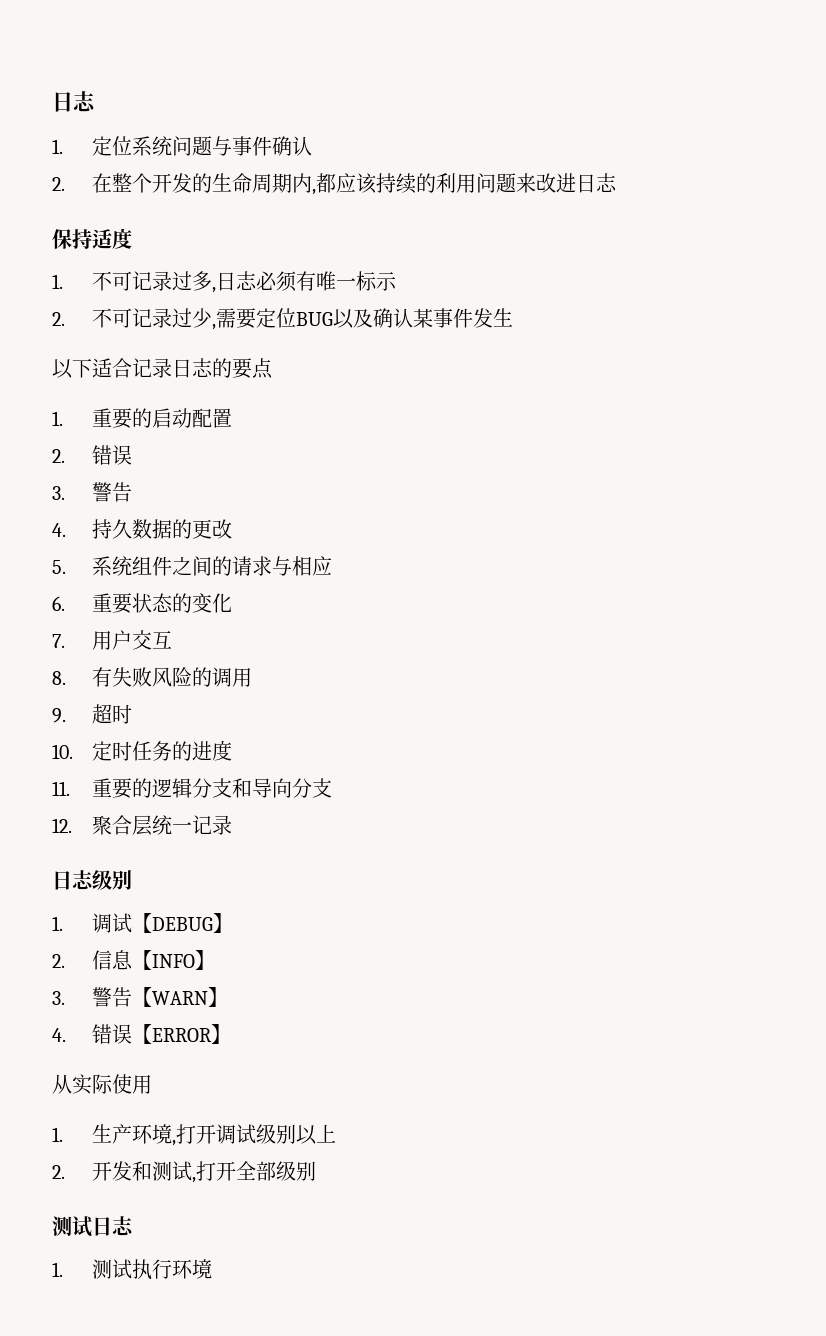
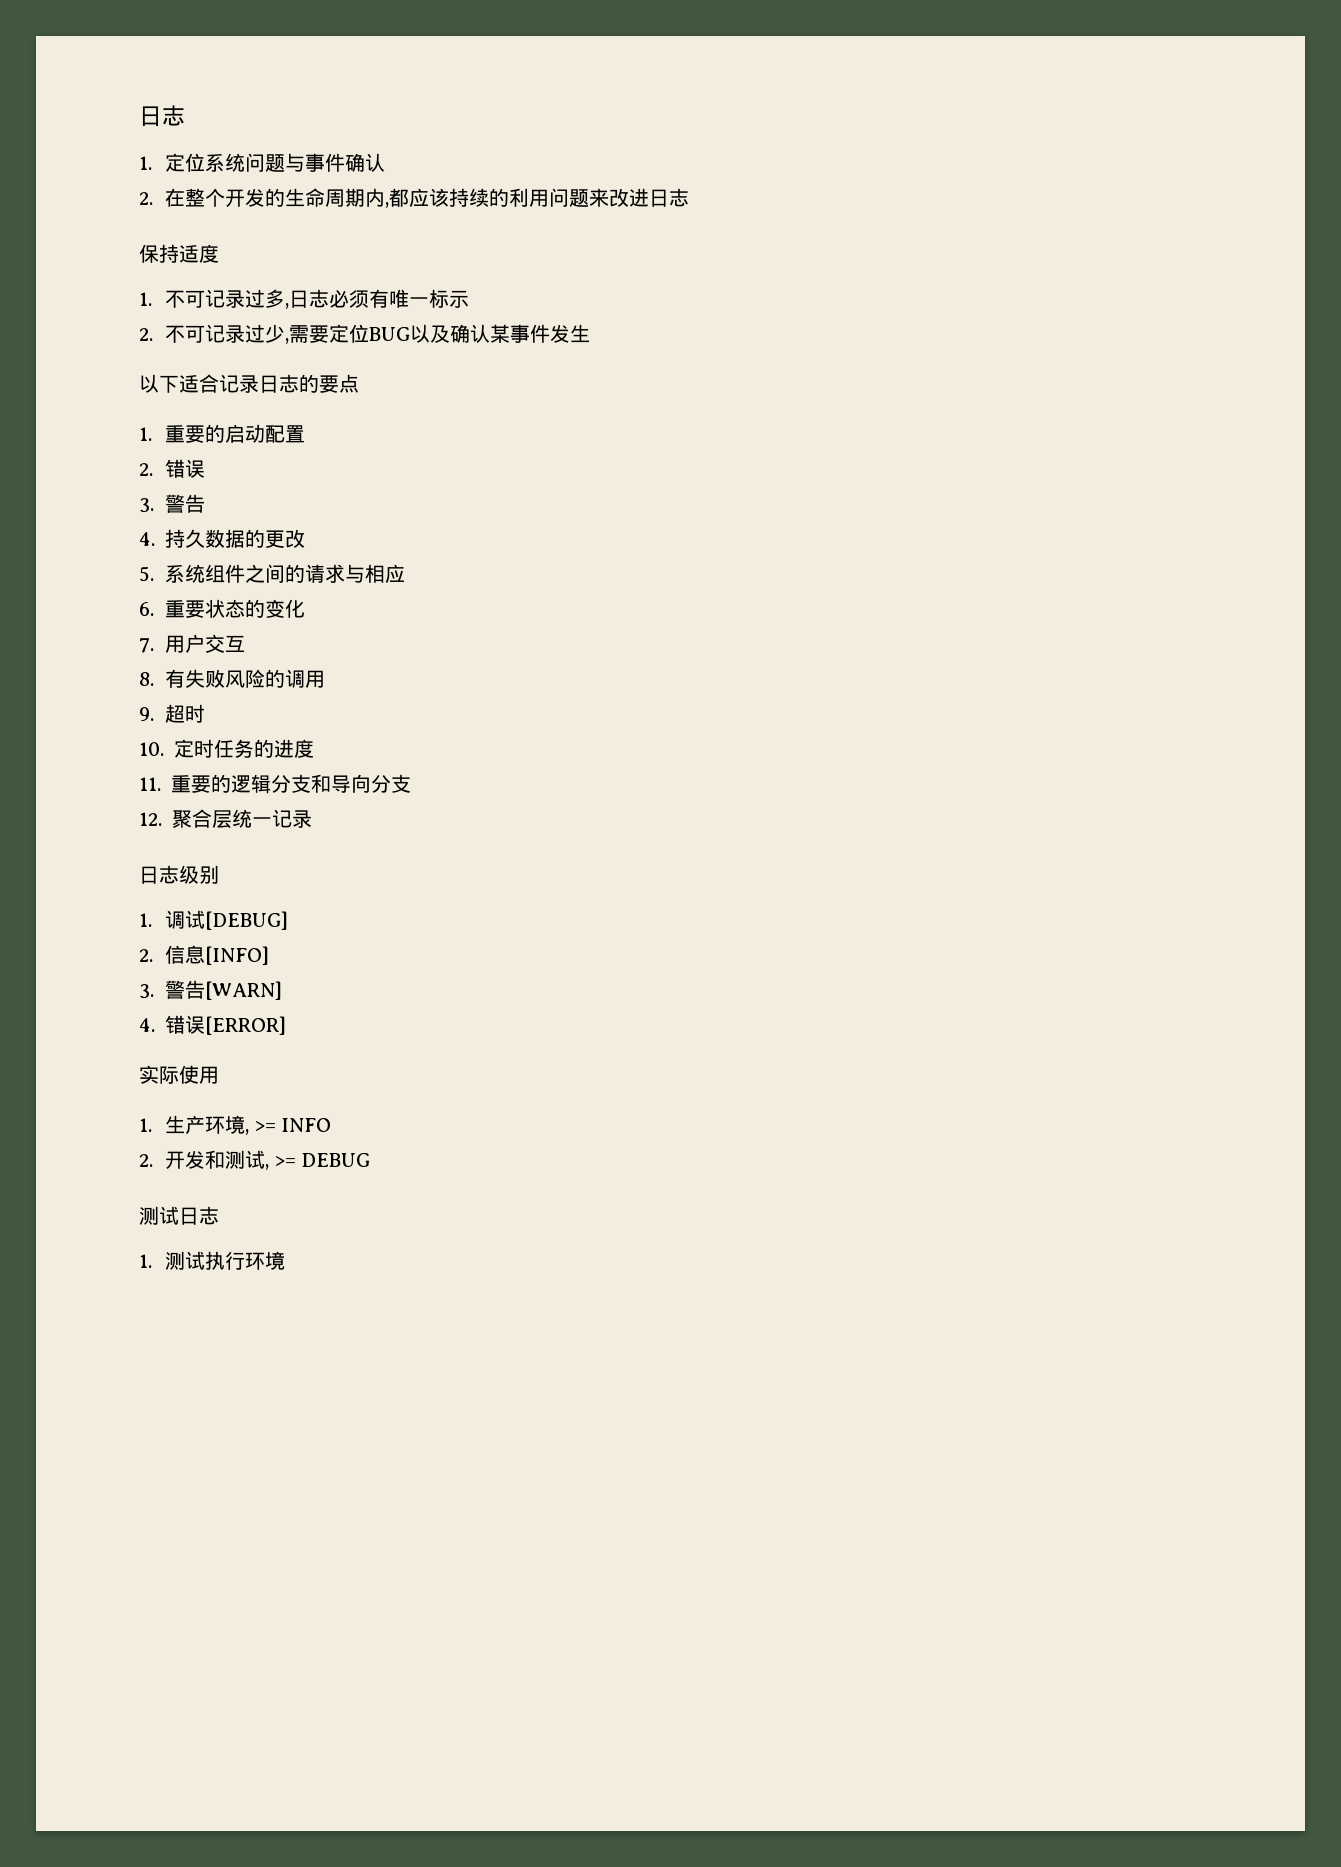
[131,913,233,933] 【DEBUG】 -> [205,911,289,930] [DEBUG]
[131,950,215,970] [52,987,228,1007] 【INFO】 // 3.警告【WARN】 -> [205,946,270,965] [139,980,283,1000] [INFO] // 3.警告[WARN]
[131,1024,231,1044] [52,1074,72,1094] 【ERROR】 // 从 -> [205,1016,287,1035] [ERROR] //
[175,1124,336,1145] 打开调试级别以上 -> [254,1118,332,1132] >= INFO
[195,1161,316,1181] 打开全部级别 -> [274,1153,371,1167] >= DEBUG

